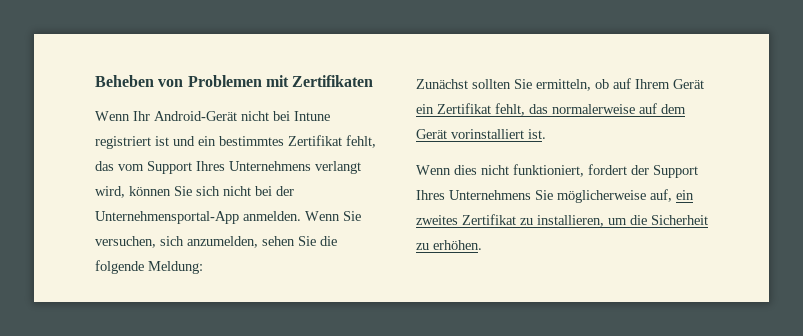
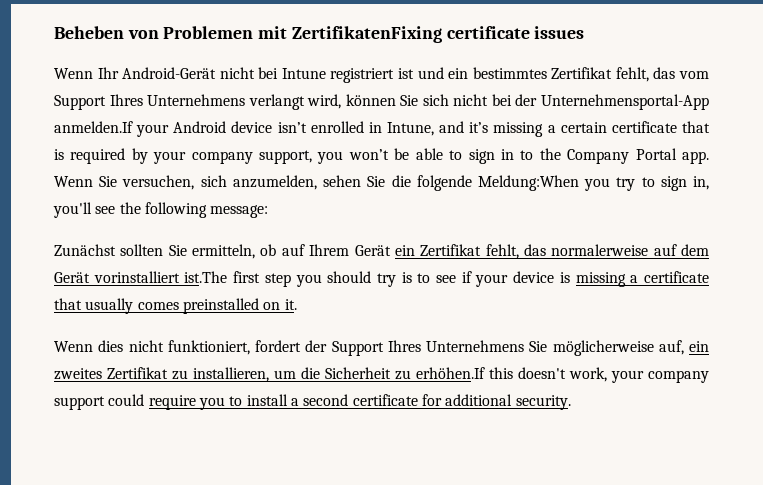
[292,75,374,87] Zertifikaten -> [291,26,585,43] ZertifikatenFixing certificate issues
[243,211,301,221] anmelden. -> [54,121,711,137] [54,148,710,164] anmelden.If your Android device isn’t enrolled in Intune, and it’s missing a certain certificate that is required by your company support, you won’t be able to sign in to the Company Portal app.
[148,261,203,274] Meldung: -> [477,175,709,191] [53,202,269,218] Meldung:When you try to sign in, you'll see the following message:
[528,129,546,139] ist. -> [184,271,709,287] [54,298,297,314] ist.The first step you should try is to see if your device is missing a certificate that usually comes preinstalled on it.
[433,240,482,250] erhöhen. -> [416,367,709,383] [54,394,571,410] erhöhen.If this doesn't work, your company support could require you to install a second certificate for additional security.

